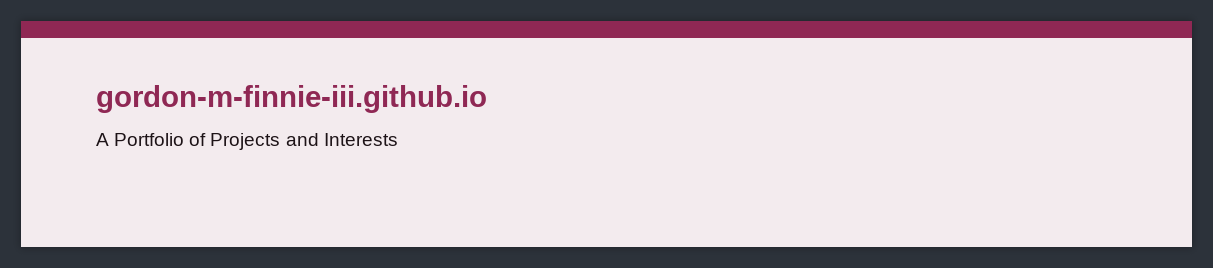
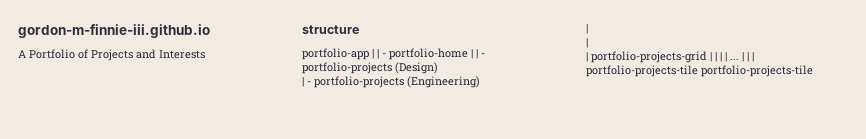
(398, 139) none -> [302,25,359,34] [302,48,485,60] [302,62,438,74] [302,76,480,88] [586,24,588,34] [586,38,588,48] [586,51,754,63] [586,65,813,77] // structure // portfolio-app | | - portfolio-home | | - portfolio-projects (Design) // | - portfolio-projects (Engineering) // | // | // | portfolio-projects-grid | | | | ... | | | portfolio-projects-tile portfolio-projects-tile

